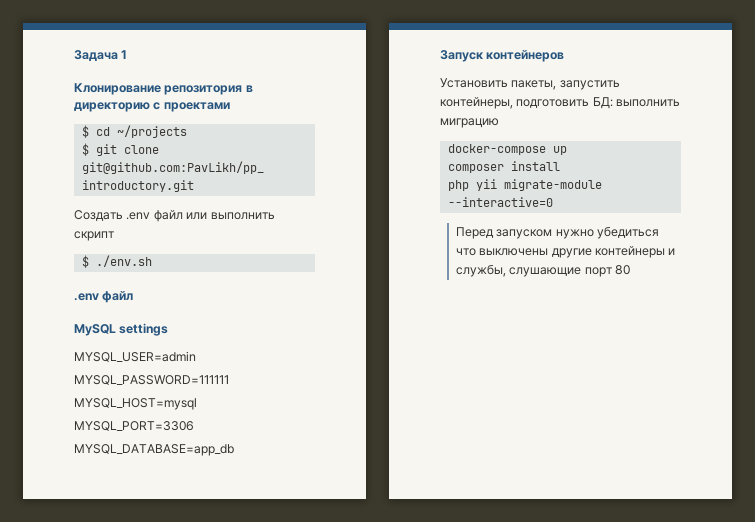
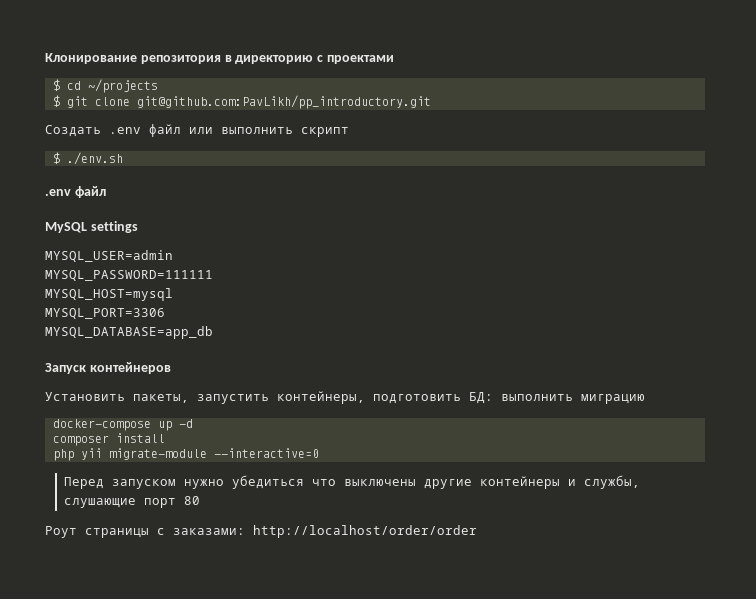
[74,50,128,61] Задача 1 // -> (45, 58) none
(567, 150) none -> [178,419,193,428] -d
(631, 270) none -> [45,525,477,538] // Роут страницы c заказами: http://localhost/order/order

